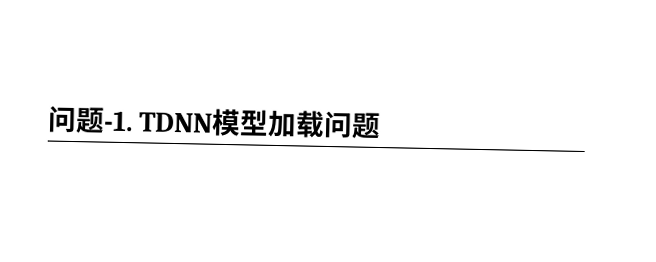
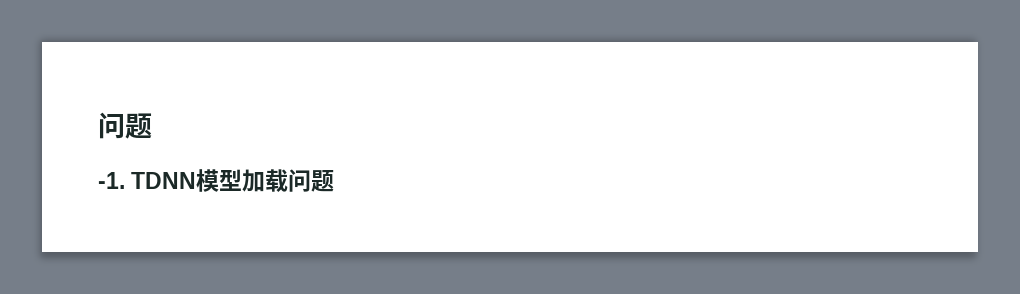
[47,105,105,134] 问题 -> [98,112,152,139] 问题 //

